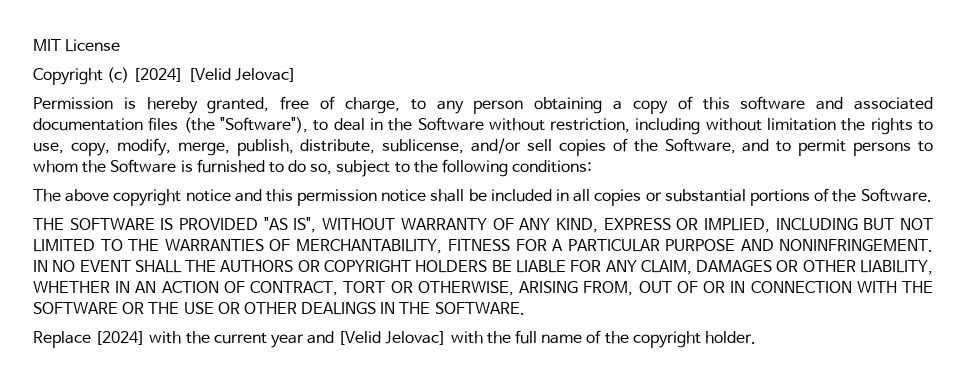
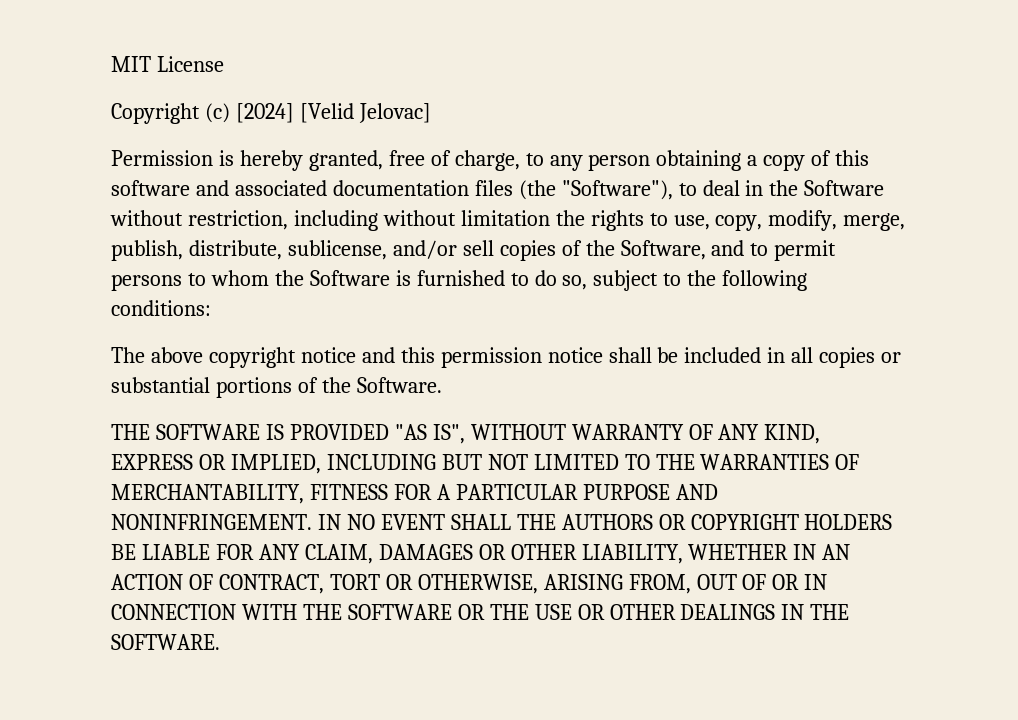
[33,330,756,348] // Replace [2024] with the current year and [Velid Jelovac] with the full name of the copyright holder. -> (220, 642) none

